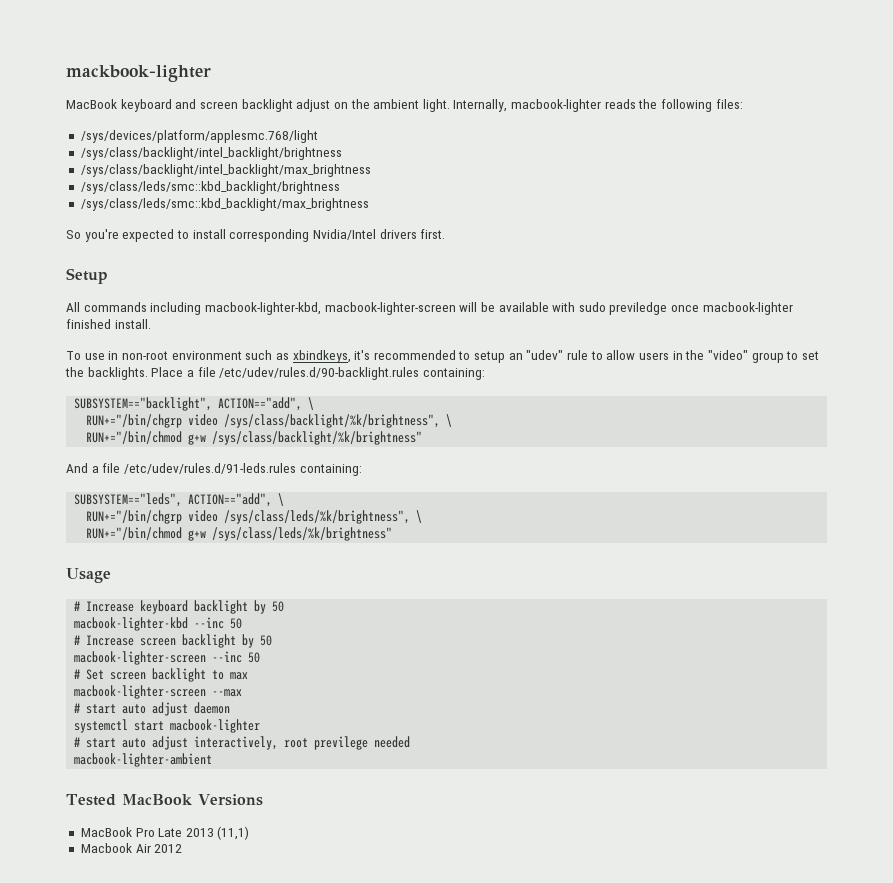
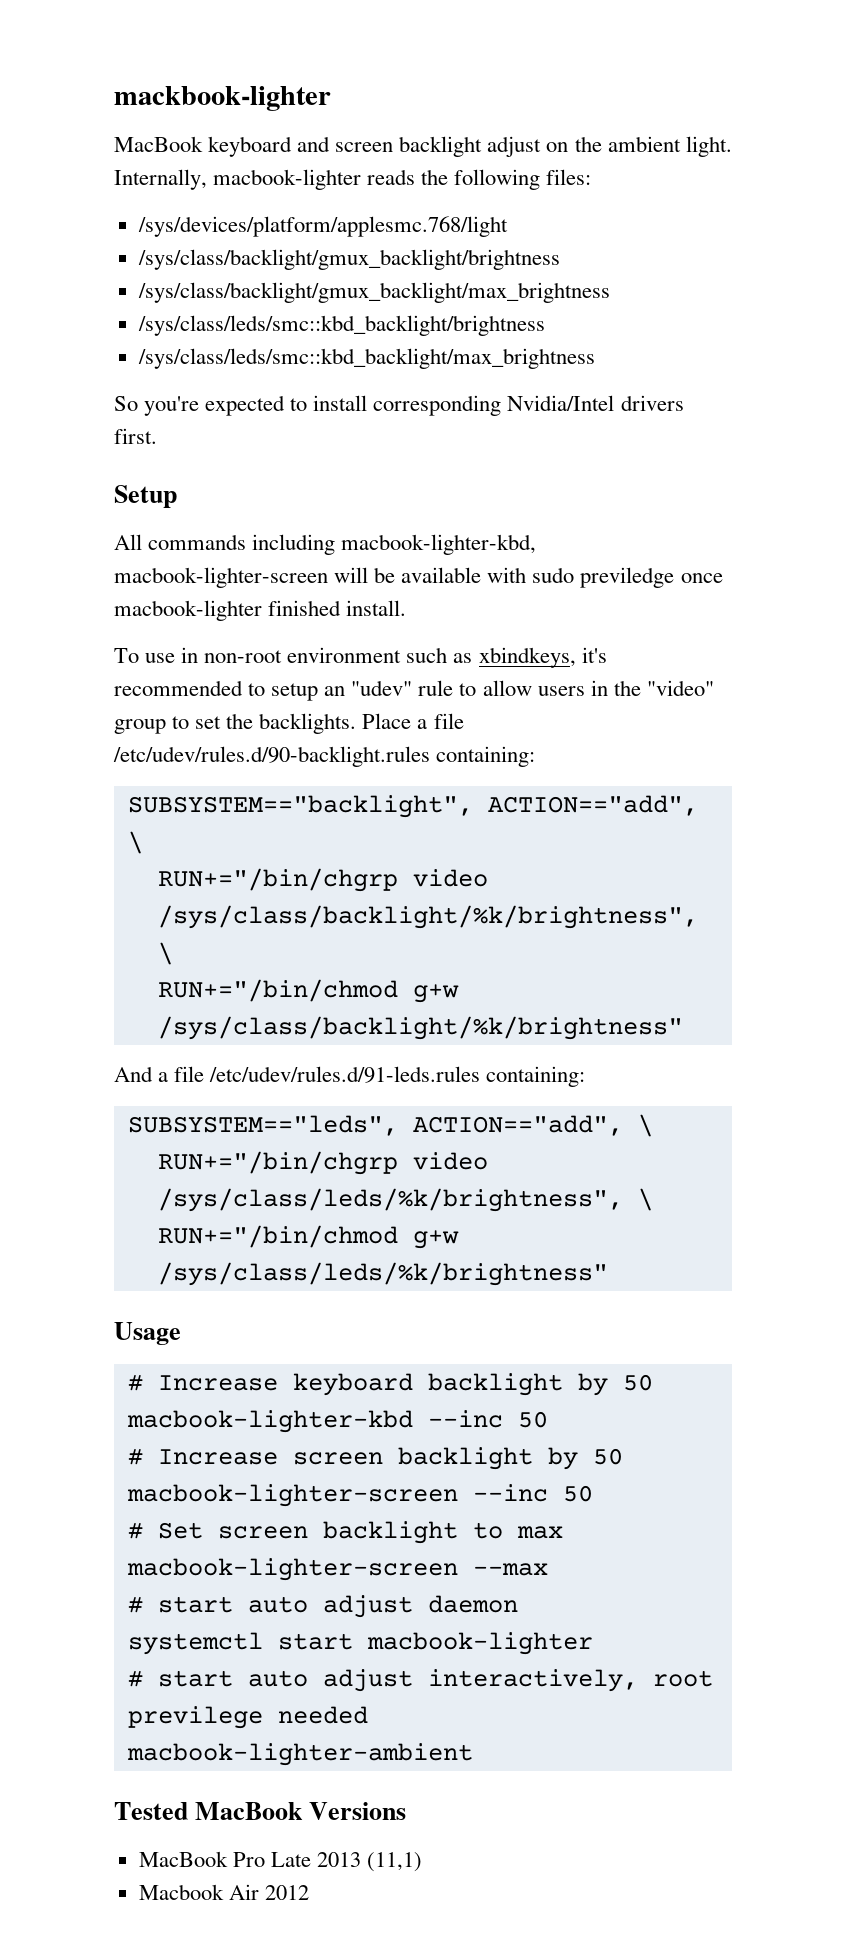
[80,147,342,160] [80,164,371,177] /sys/class/backlight/intel_backlight/brightness // /sys/class/backlight/intel_backlight/max_brightness -> [137,249,560,270] [137,282,610,303] /sys/class/backlight/gmux_backlight/brightness // /sys/class/backlight/gmux_backlight/max_brightness

